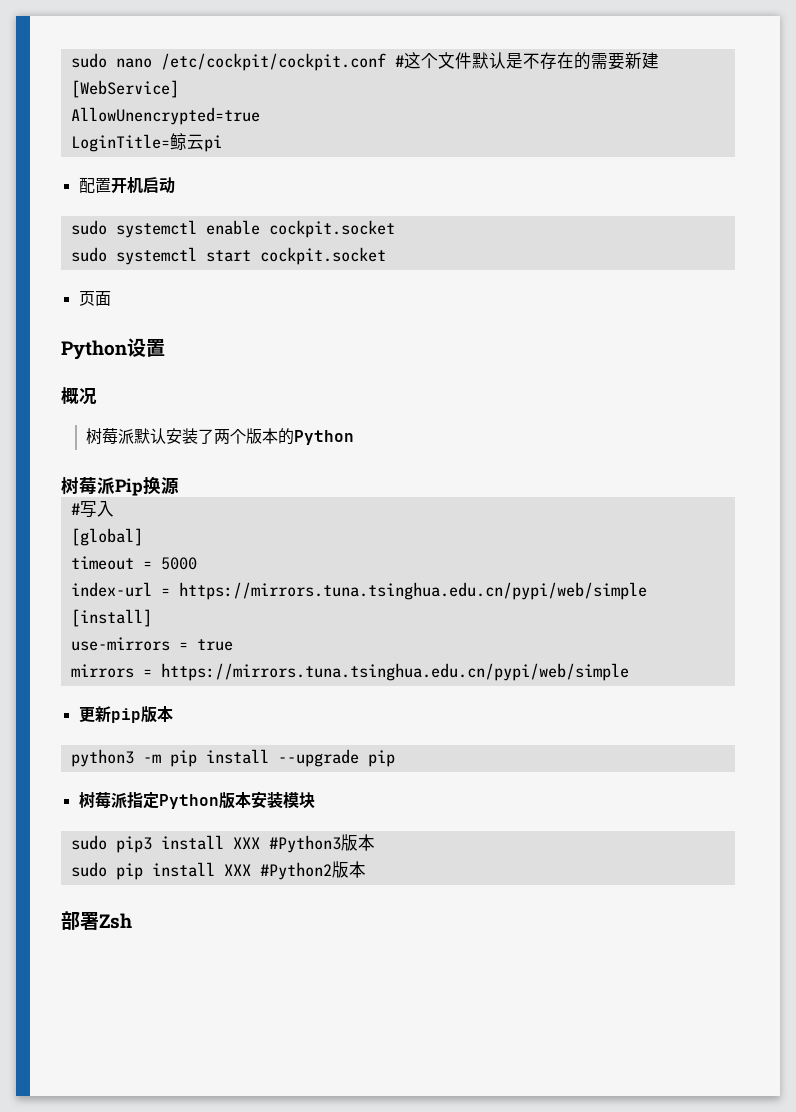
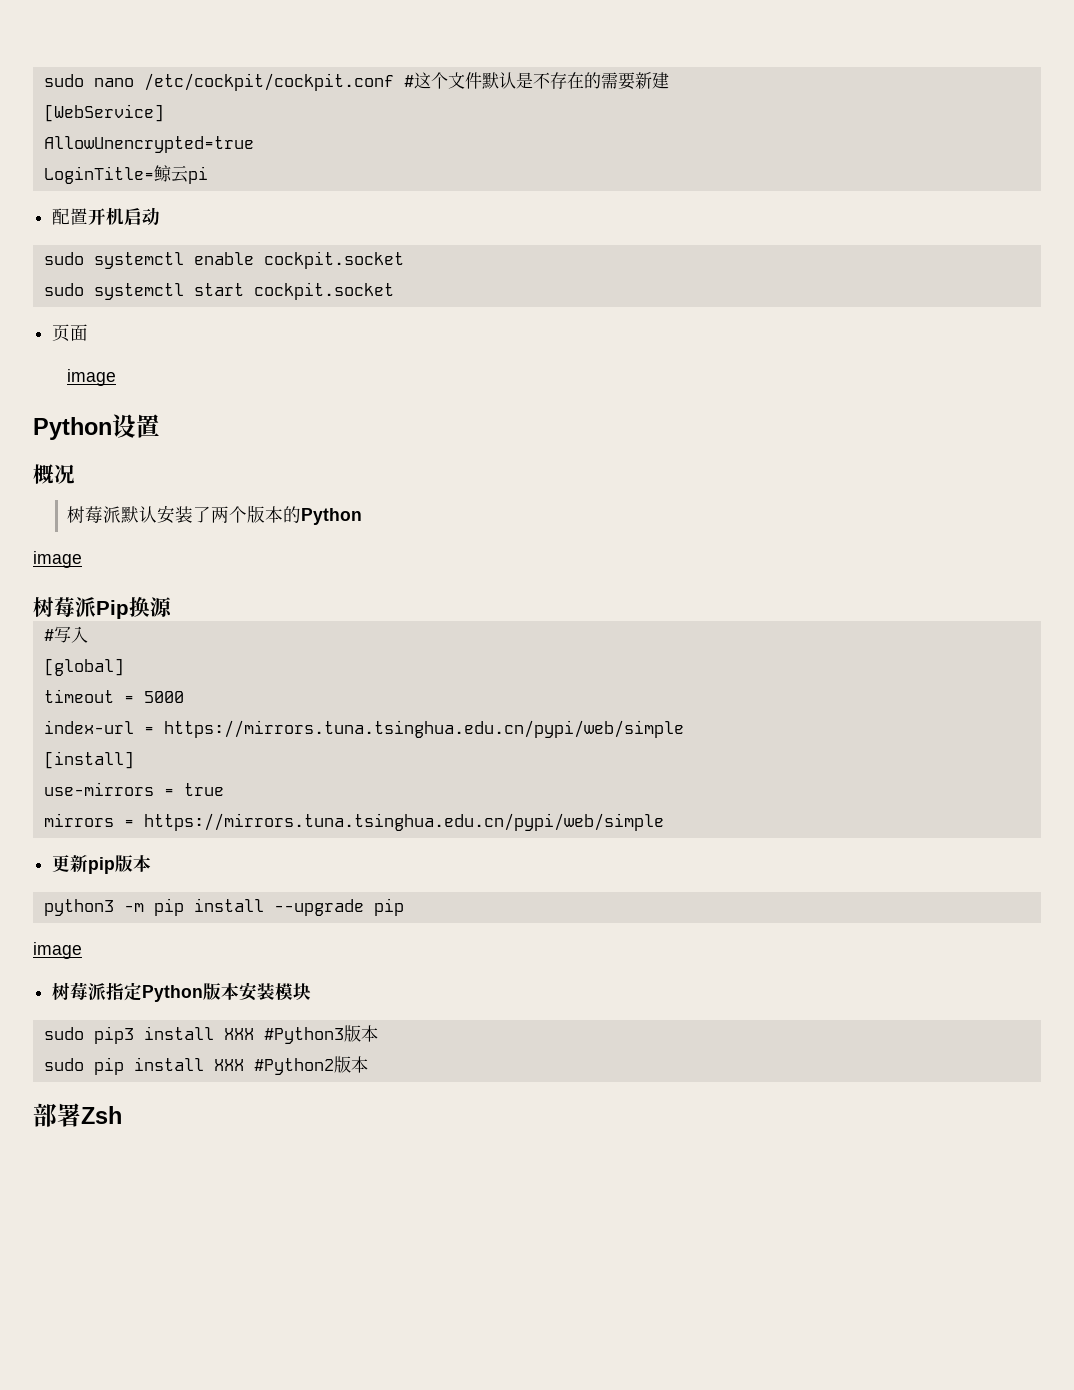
(111, 298) none -> [67,369,117,386] // image
(354, 437) none -> [33,551,82,568] // image
(395, 758) none -> [33,942,82,959] // image

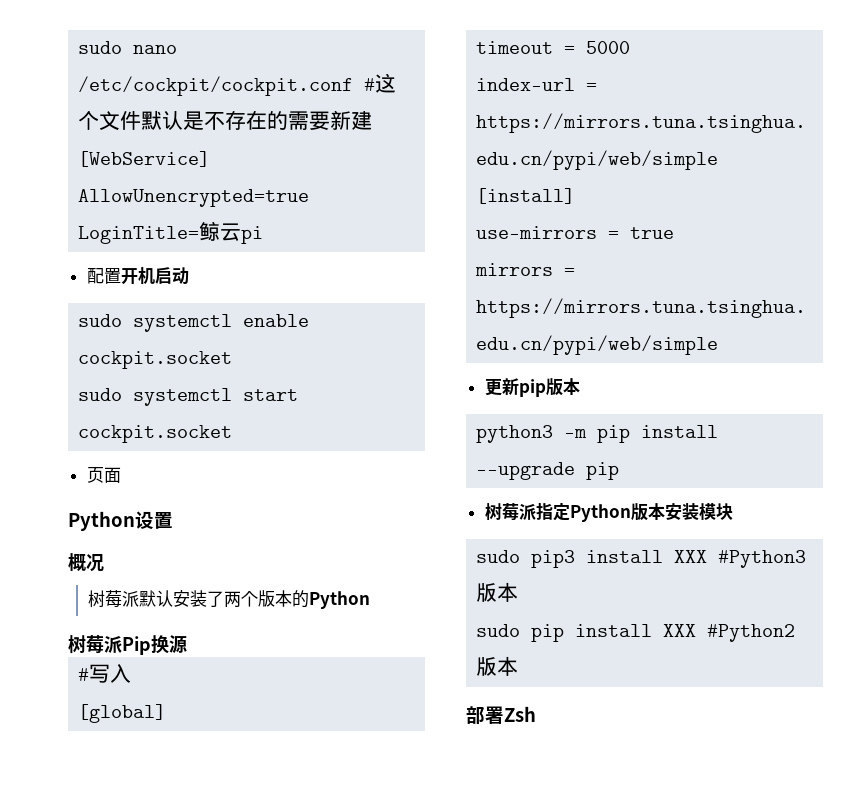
[67,369,117,386] // image -> (121, 475) none
[33,551,82,568] // image -> (370, 600) none
[33,942,82,959] // image -> (620, 471) none

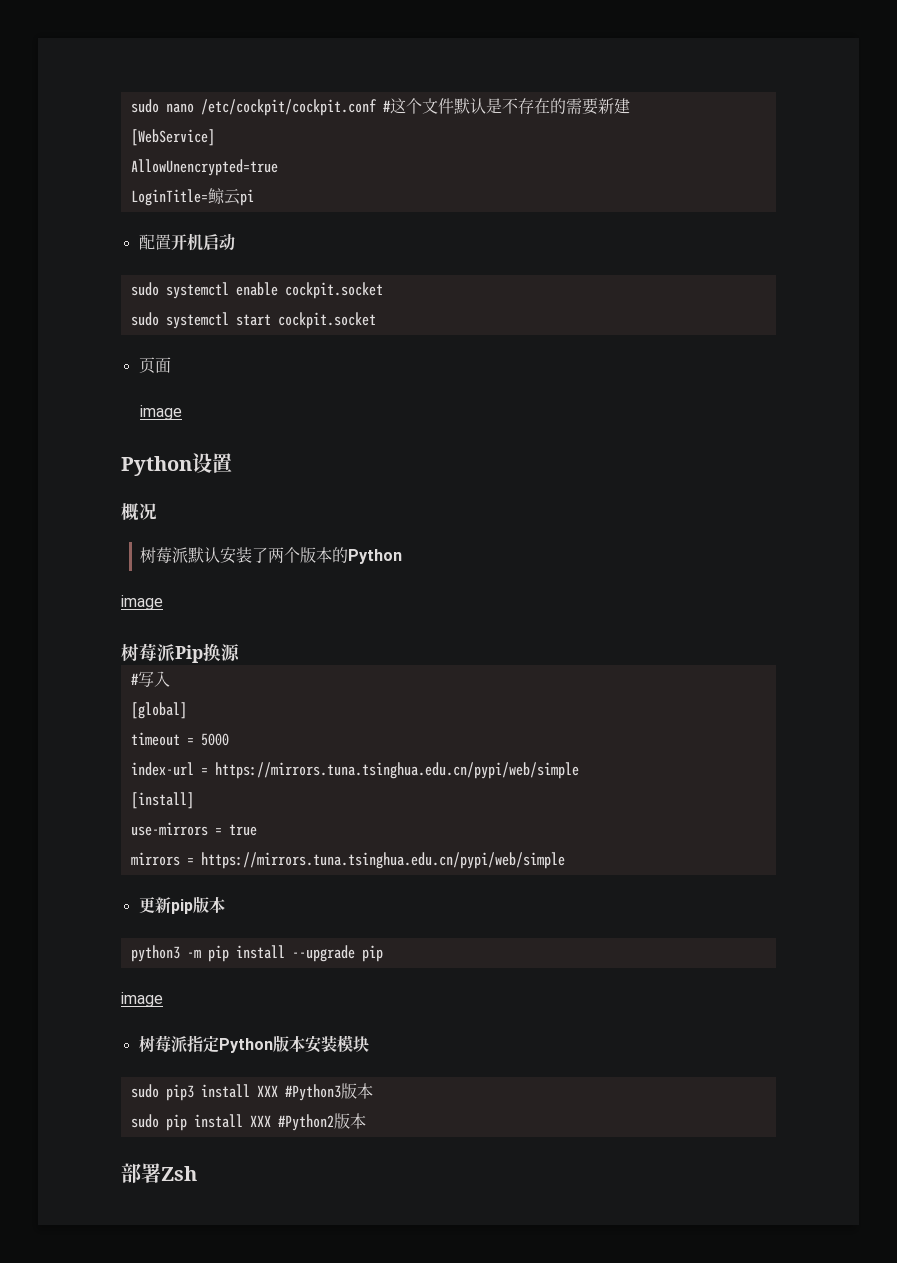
(121, 475) none -> [140,405,183,420] // image
(370, 600) none -> [121,595,163,610] // image
(620, 471) none -> [121,992,163,1007] // image

